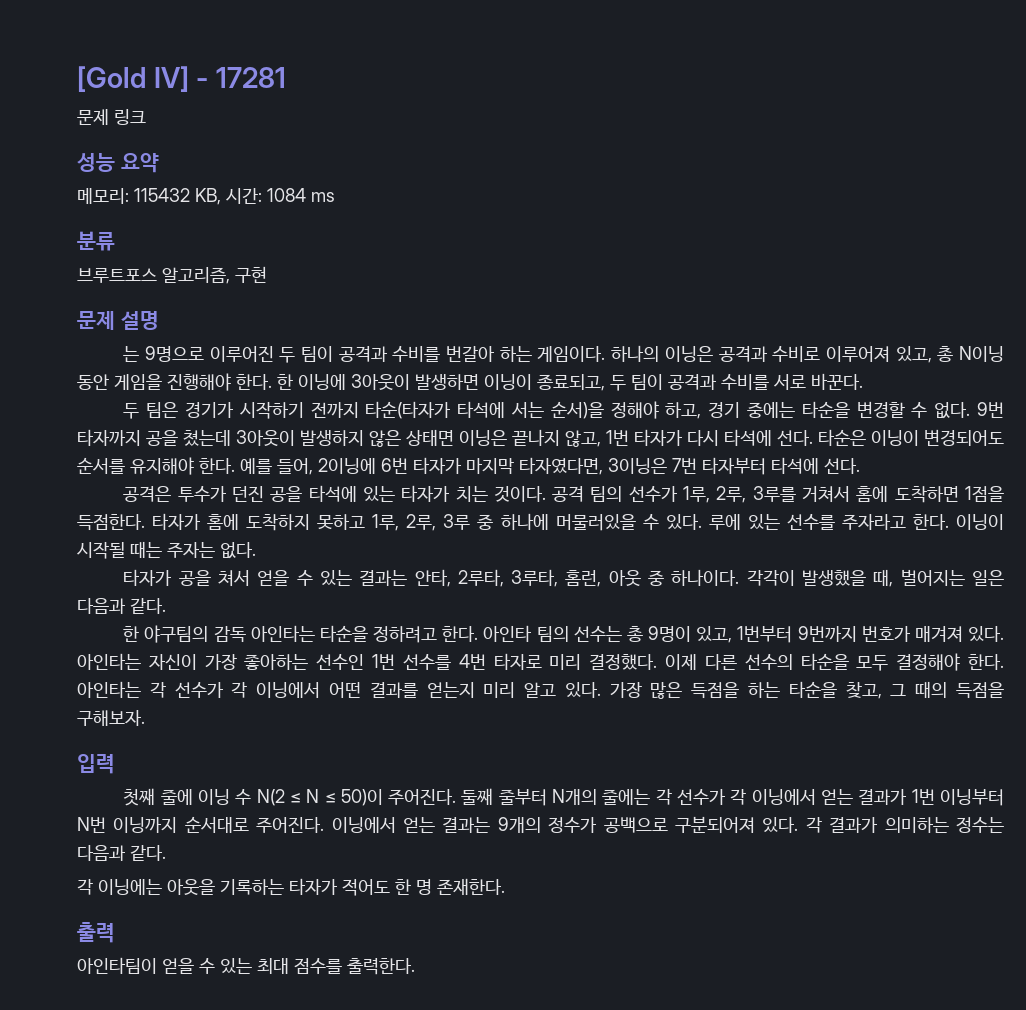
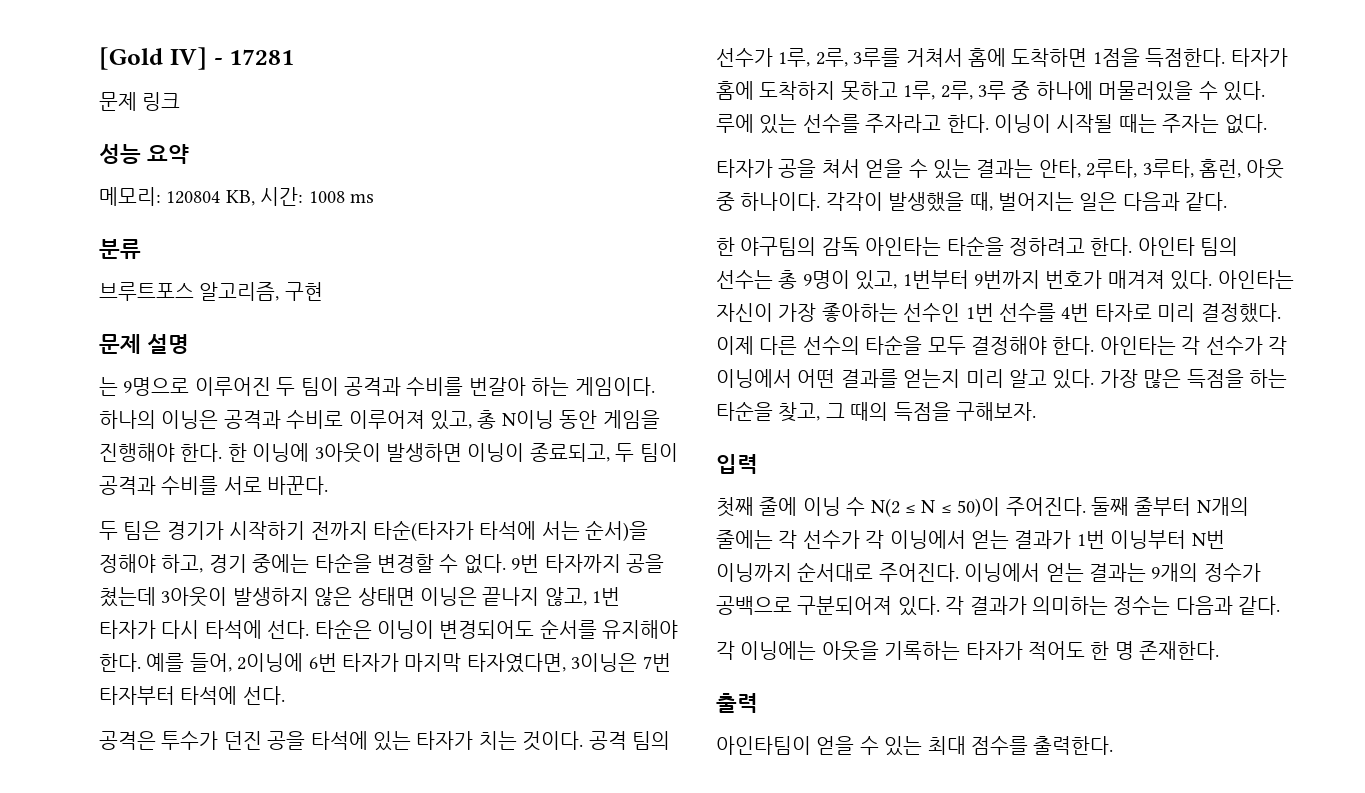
[134,188,190,202] 115432 -> [166,191,221,204] 120804
[267,188,306,202] 1084 -> [308,191,345,203] 1008

